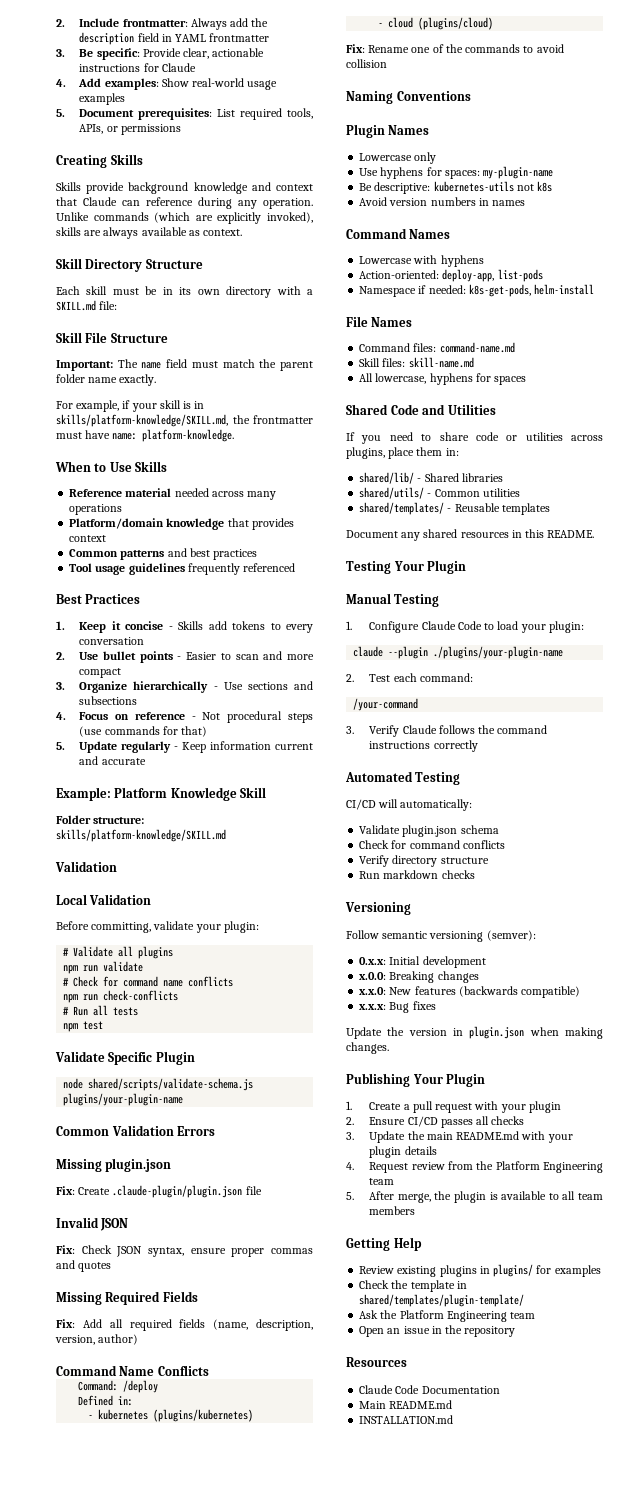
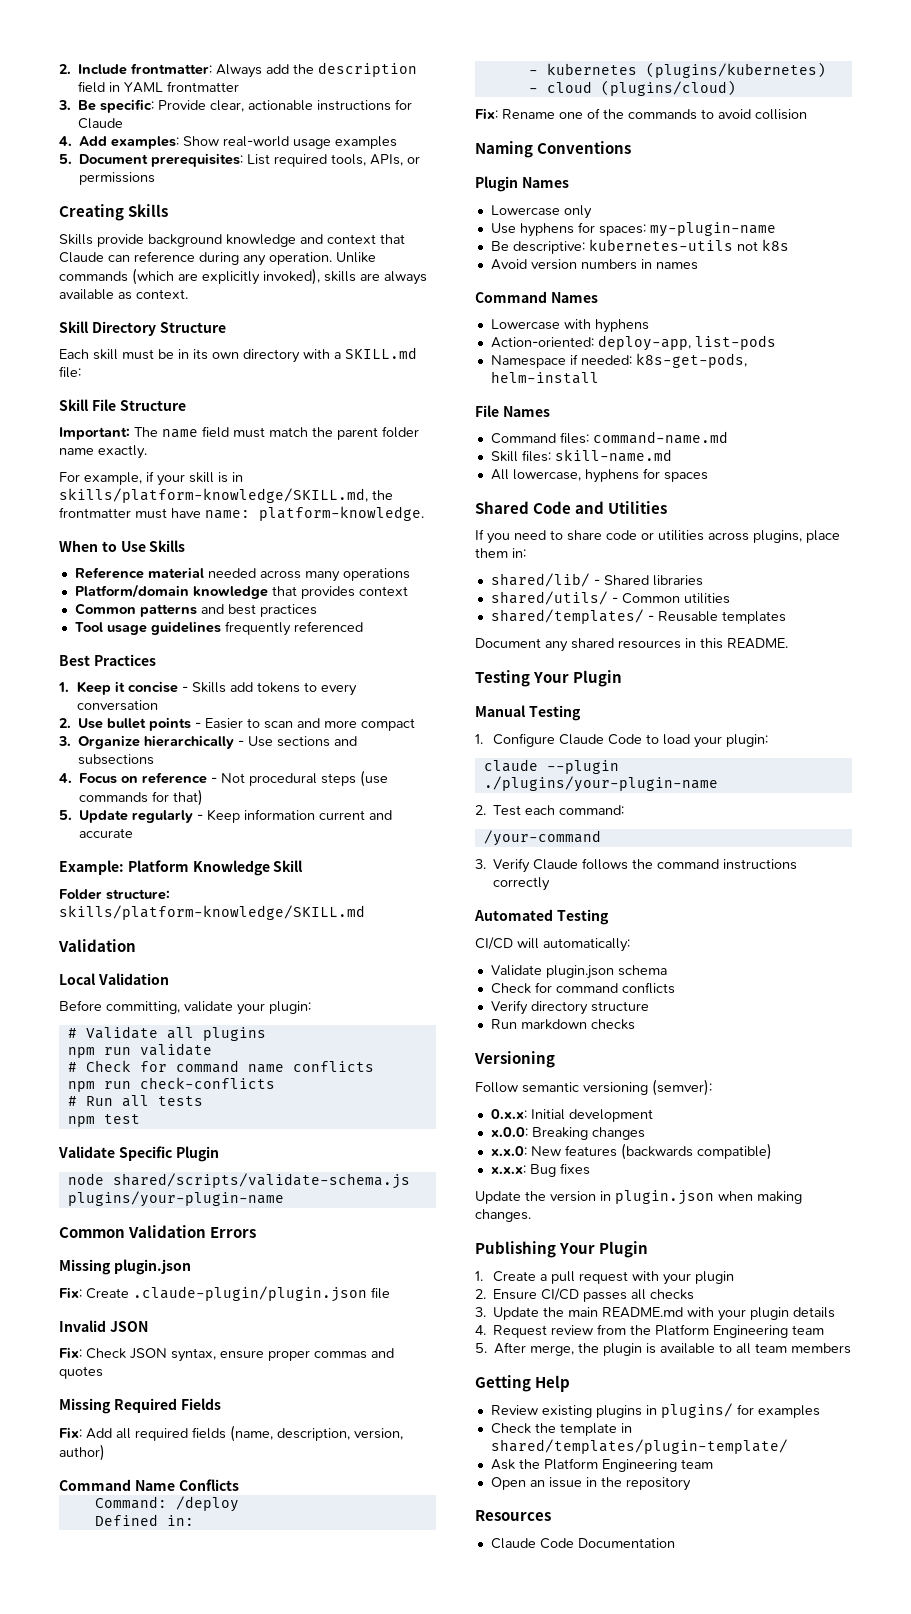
[359,1400,453,1409] [359,1415,454,1424] // Main README.md // INSTALLATION.md -> (675, 1543) none

